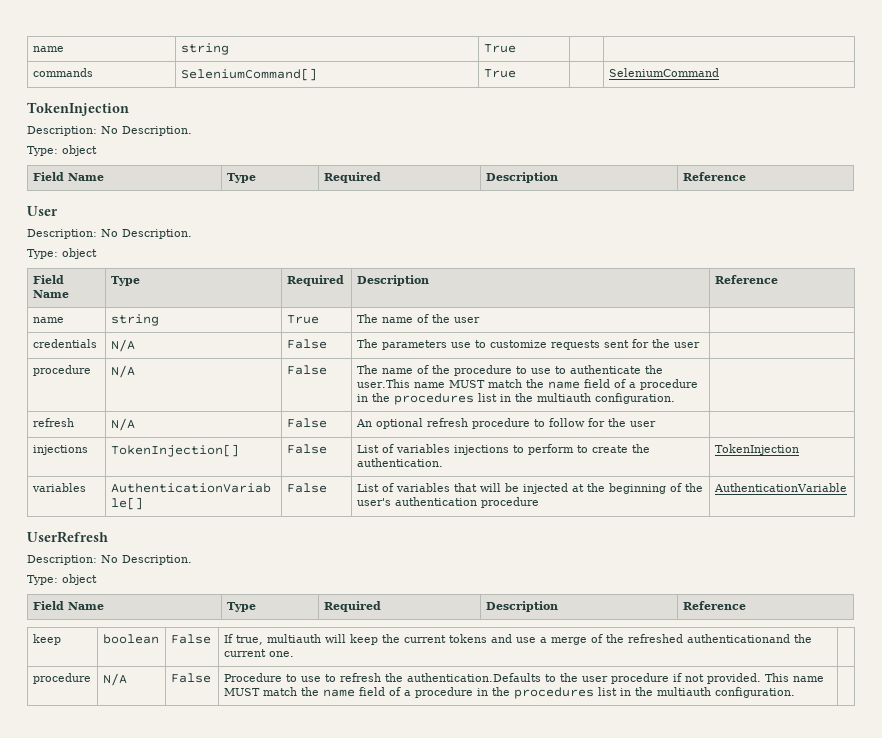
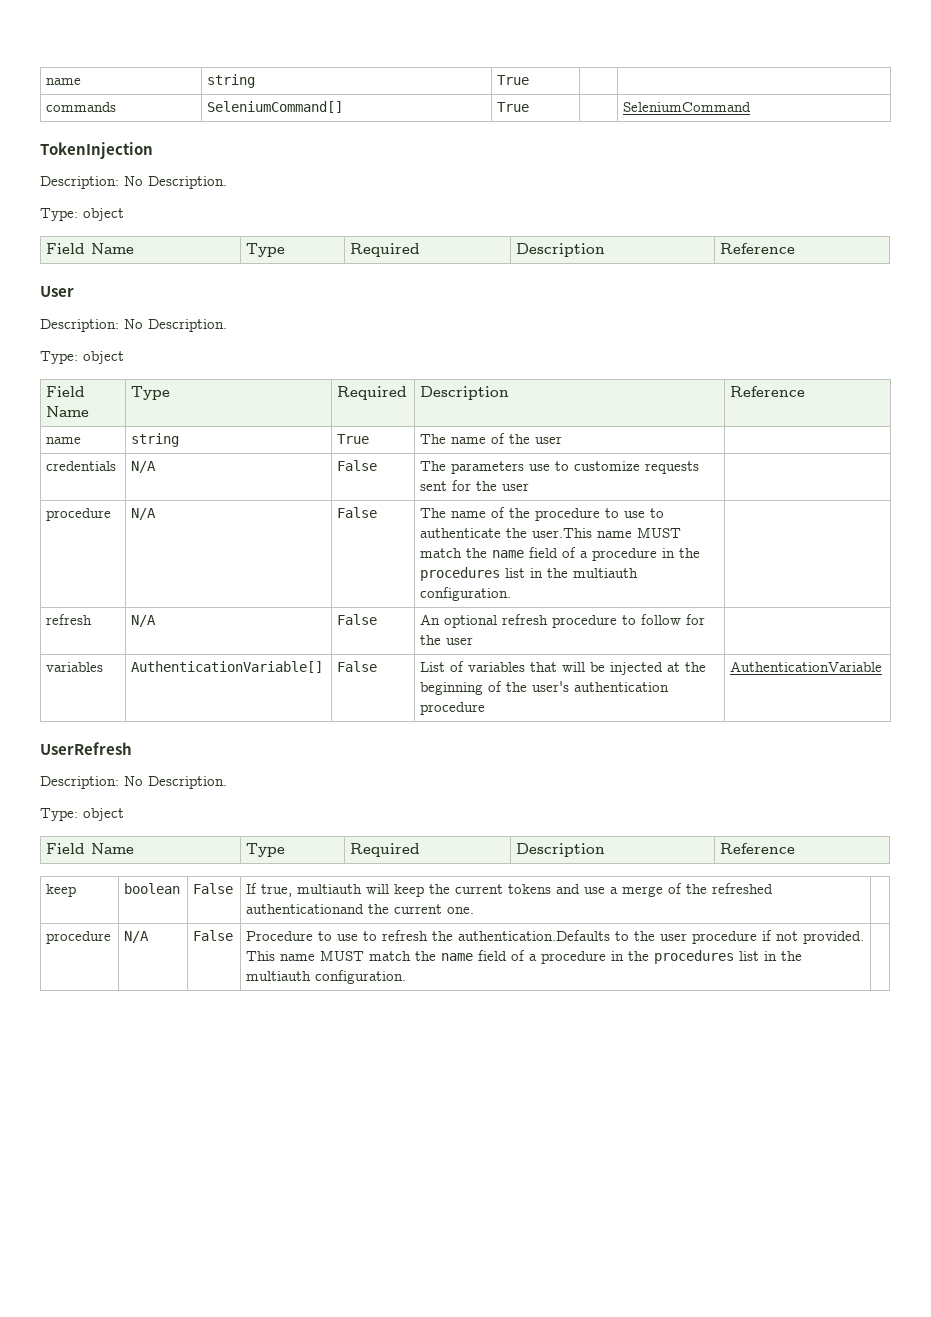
[32,445,88,455] [110,444,239,457] [286,444,327,454] [356,444,650,455] [356,458,443,467] [714,444,799,455] // injections | TokenInjection[] | False | List of variables injections to perform to create the authentication. | TokenInjection -> (474, 641) none

